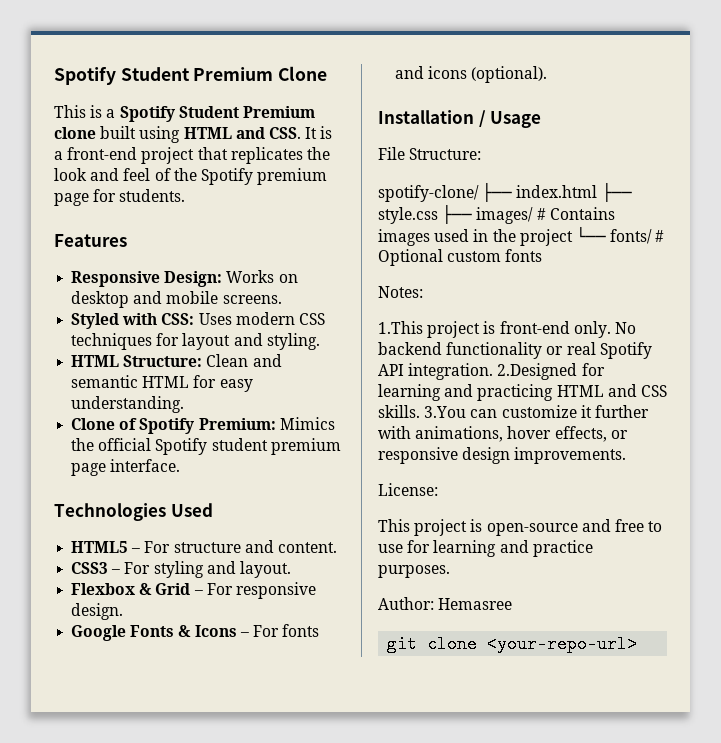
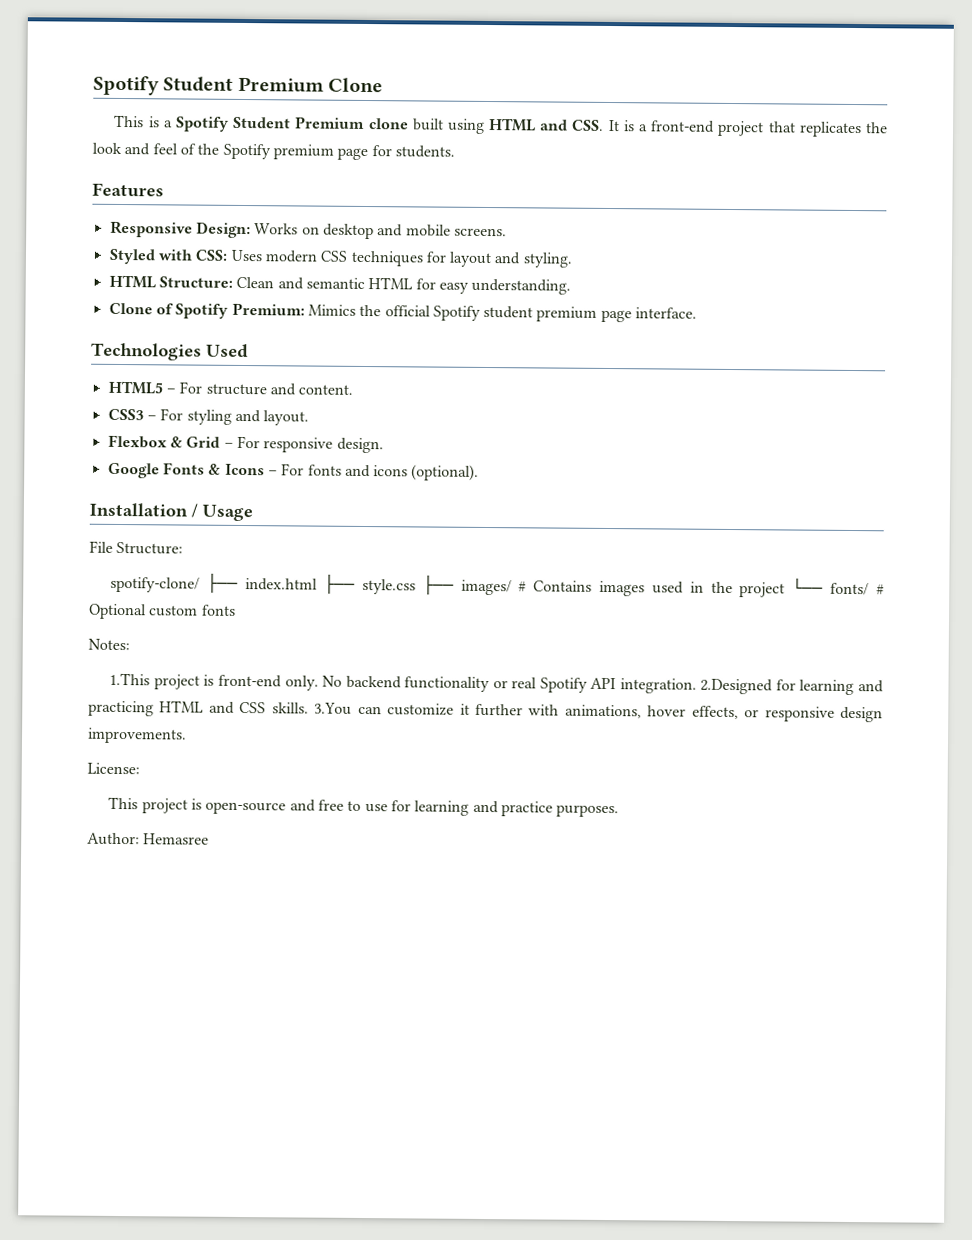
[387,635,638,653] // git clone <your-repo-url> -> (210, 839) none

